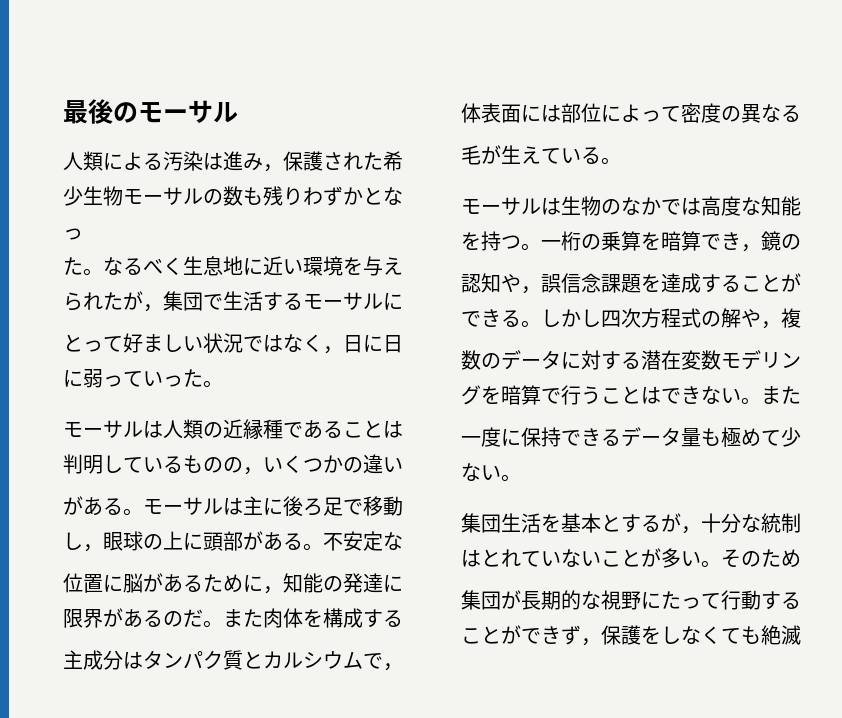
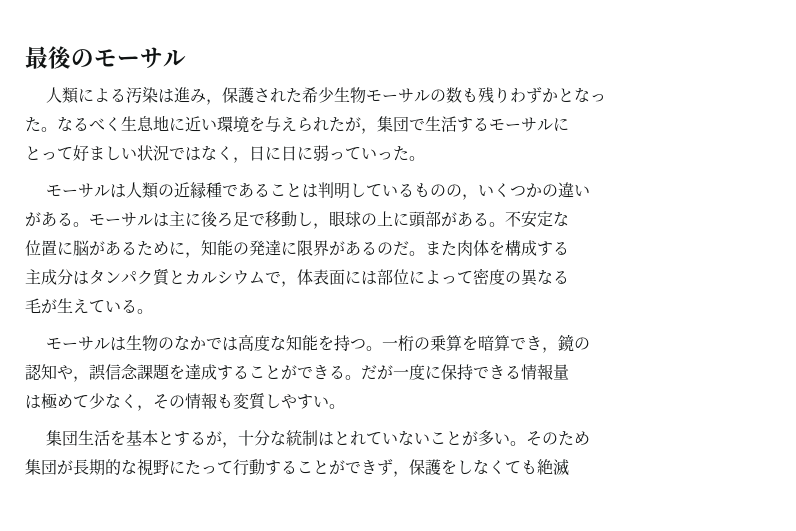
[541,308,801,329] [461,350,801,370] [461,385,801,405] しかし四次方程式の解や，複 // 数のデータに対する潜在変数モデリングを暗算で行うことはできない。また // -> [361,365,393,380] だが
[621,427,681,447] データ -> [521,364,553,380] 情報
[701,428,721,446] も -> [25,395,41,409] // は
(481, 472) none -> [121,393,313,411] く，その情報も変質しやす

